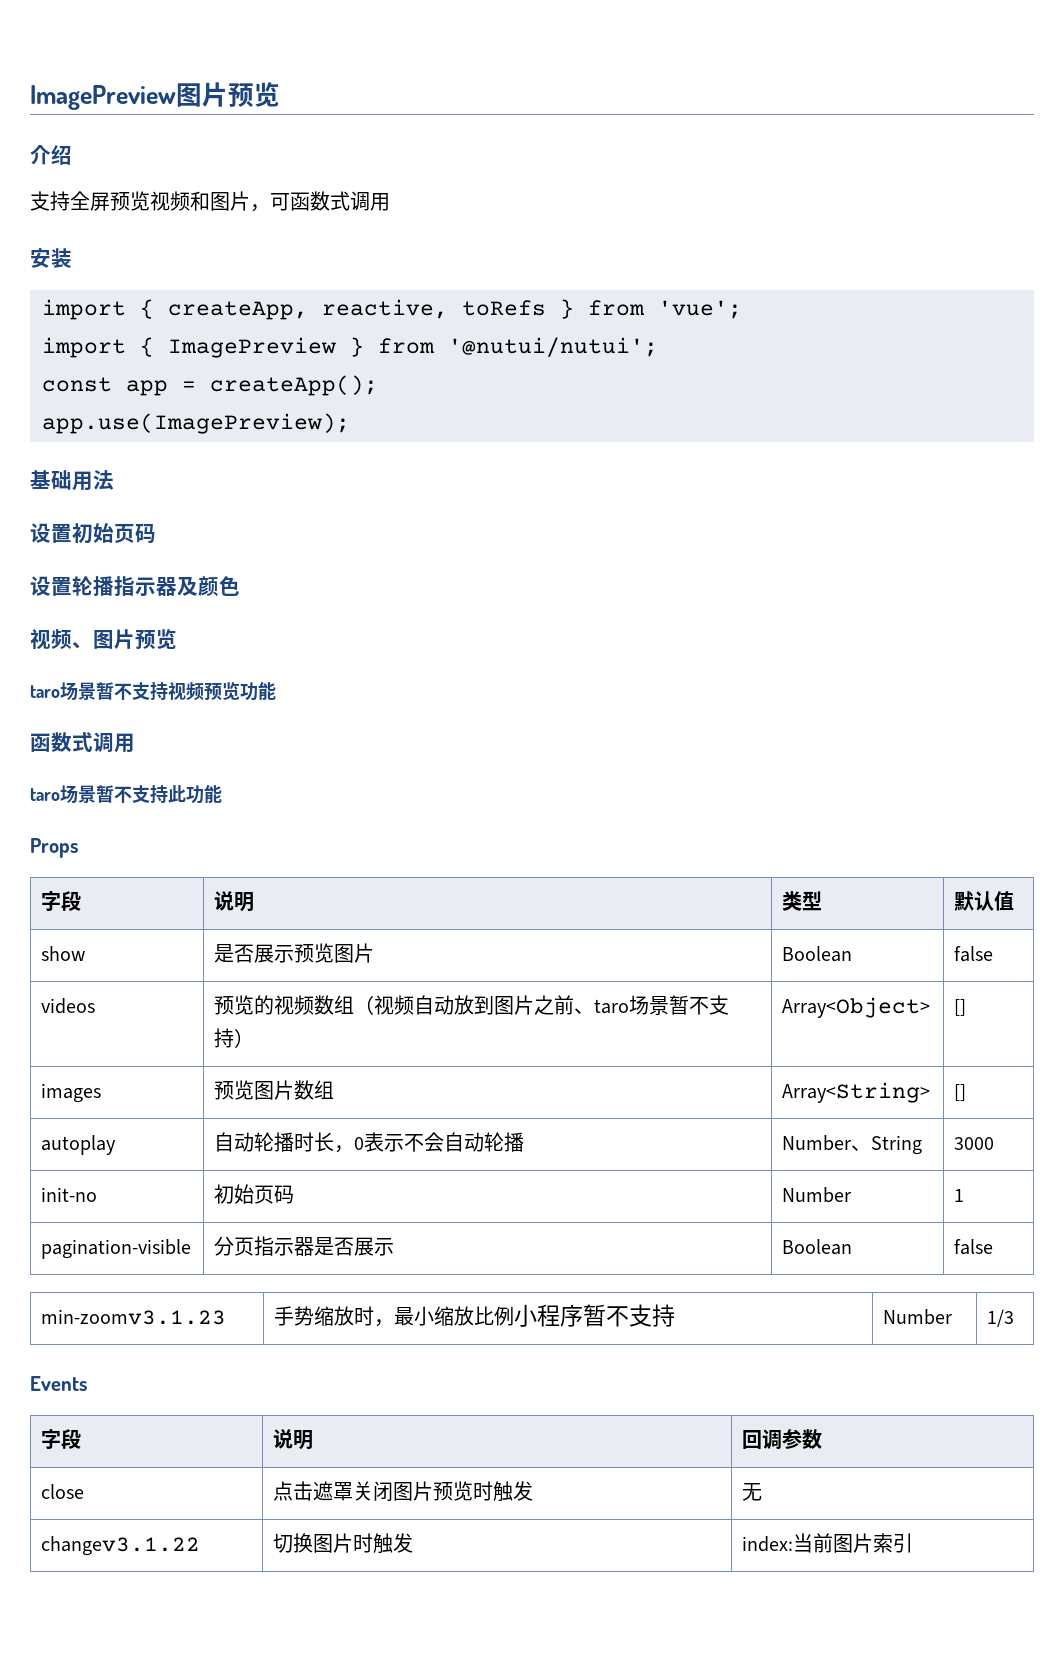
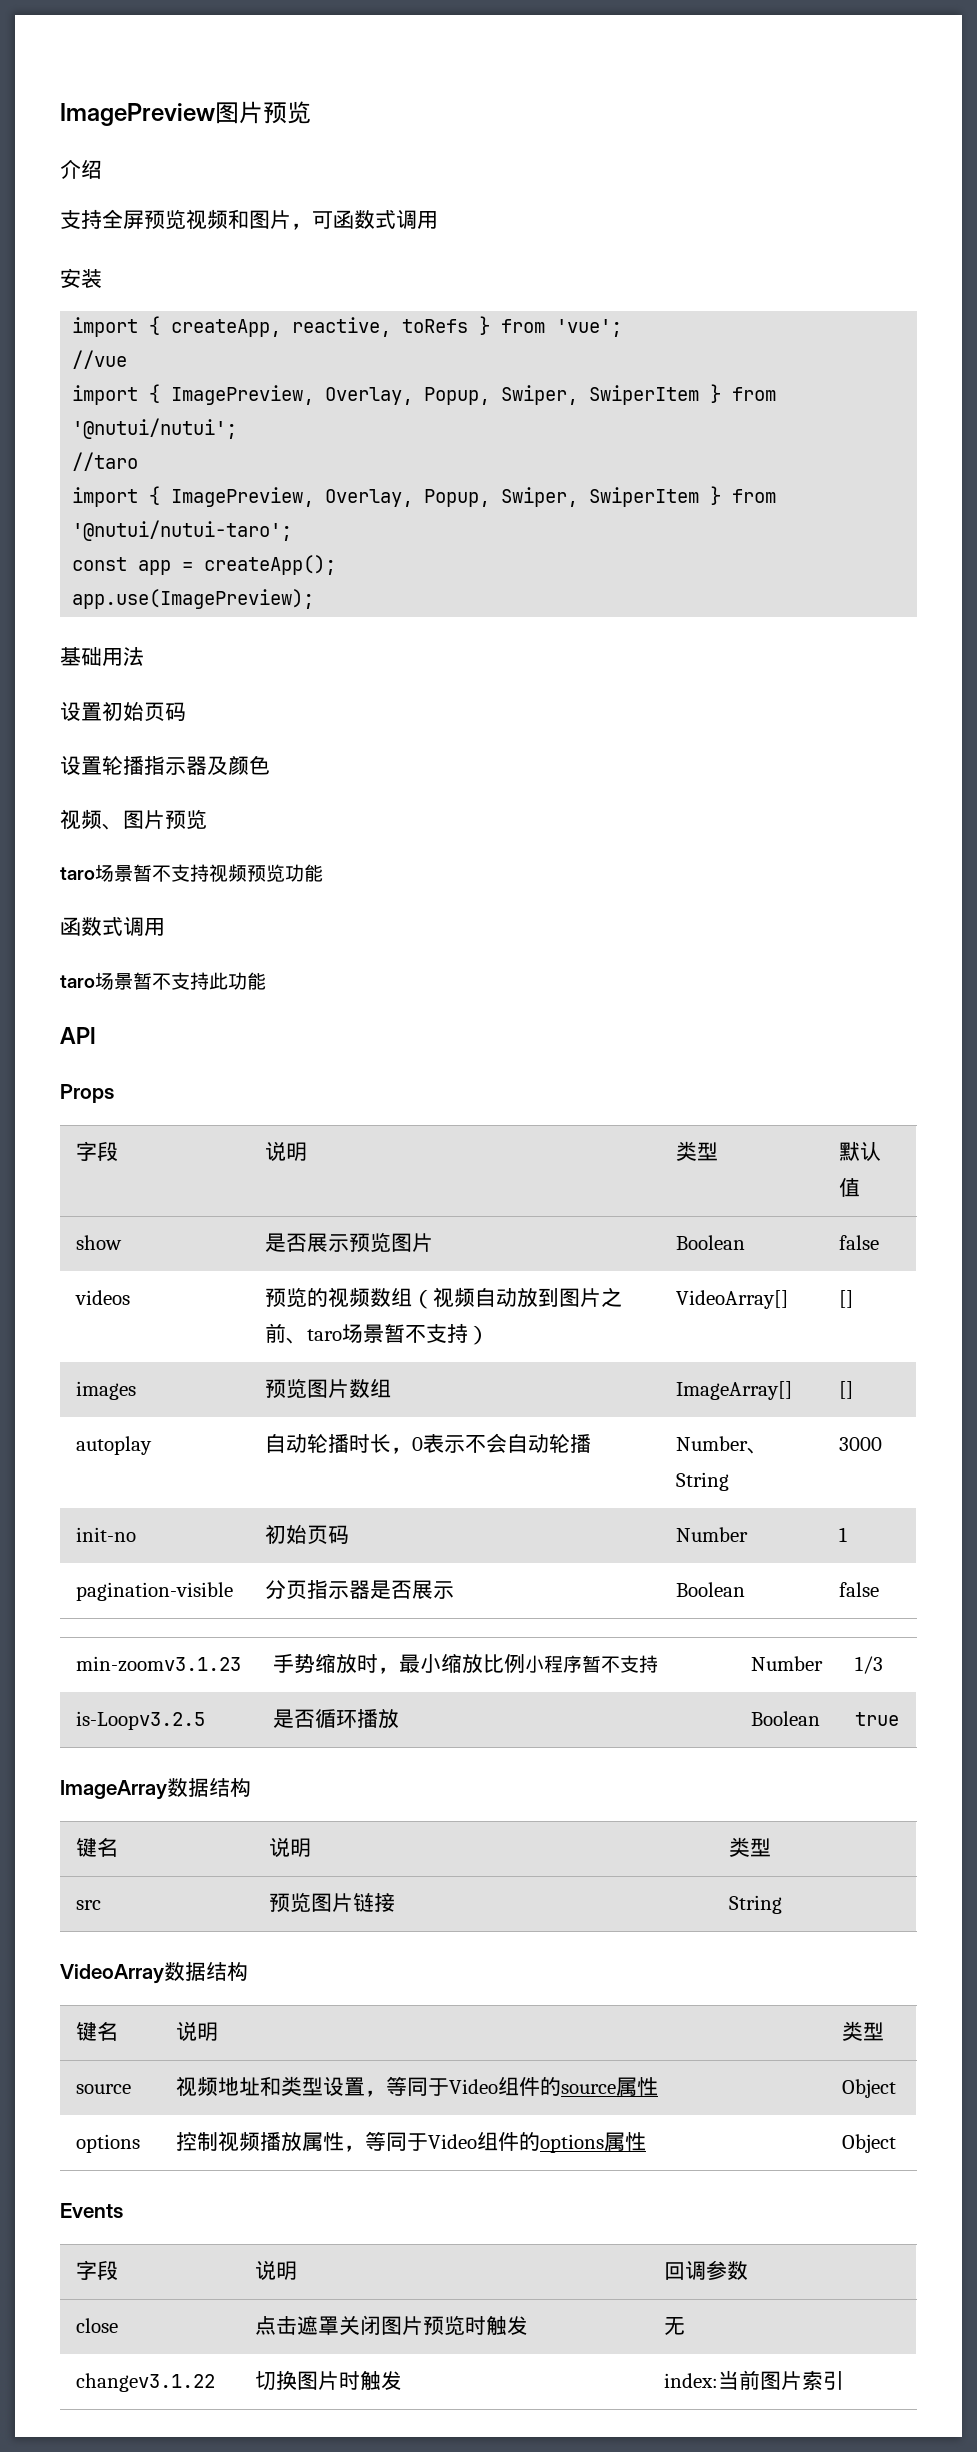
[42,337,658,358] // import { ImagePreview } from '@nutui/nutui'; -> [72,350,128,369] [72,384,777,405] [72,418,238,439] [72,452,139,471] [72,486,777,507] [72,520,293,541] // //vue // import { ImagePreview, Overlay, Popup, Swiper, SwiperItem } from '@nutui/nutui'; // //taro // import { ImagePreview, Overlay, Popup, Swiper, SwiperItem } from '@nutui/nutui-taro';
(222, 794) none -> [60,1027,96,1044] // API
[782,997,931,1018] Array<Object> -> [675,1290,788,1309] VideoArray[]
[782,1082,931,1103] Array<String> -> [675,1381,792,1400] ImageArray[]
(1015, 1318) none -> [75,1711,205,1730] [272,1709,399,1728] [750,1711,820,1726] [854,1712,899,1726] [60,1778,251,1800] [75,1838,118,1857] [268,1837,311,1857] [728,1837,771,1857] [75,1900,101,1910] [268,1892,395,1912] [728,1895,782,1914] [60,1962,248,1984] [75,2022,118,2041] [175,2021,218,2041] [841,2021,884,2041] [75,2084,131,2094] [175,2076,658,2097] [841,2079,896,2098] [75,2134,140,2153] [175,2131,646,2153] [841,2134,896,2153] // is-Loopv3.2.5 | 是否循环播放 | Boolean | true // ImageArray数据结构 // 键名 | 说明 | 类型 // src | 预览图片链接 | String // VideoArray数据结构 // 键名 | 说明 | 类型 // source | 视频地址和类型设置，等同于Video组件的source属性 | Object // options | 控制视频播放属性，等同于Video组件的options属性 | Object

